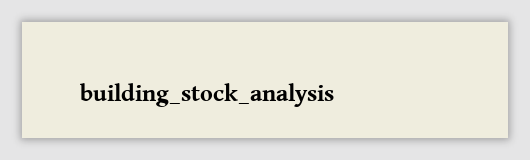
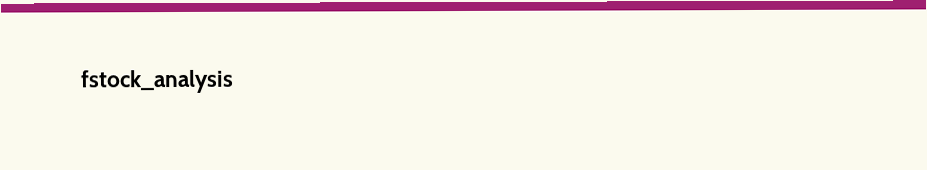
[80,83,334,107] building_stock_analysis -> [80,69,234,94] fstock_analysis

